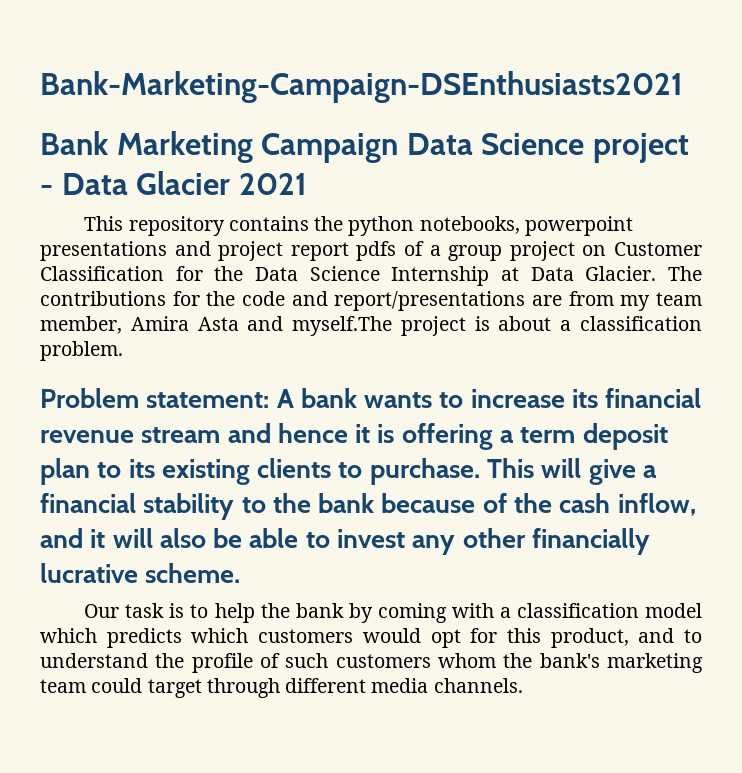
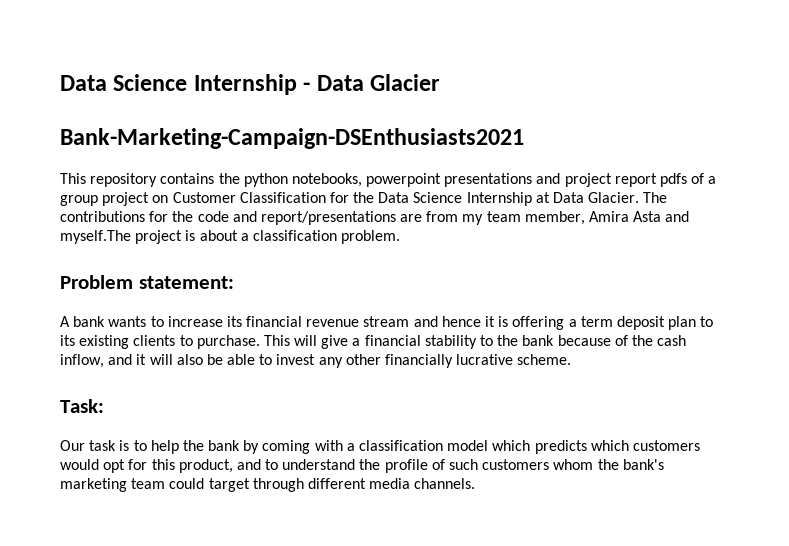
[40,71,683,103] [40,131,689,163] Bank-Marketing-Campaign-DSEnthusiasts2021 // Bank Marketing Campaign Data Science project -> [60,74,297,95] Data Science Internship
[238,173,307,195] 2021 -> [60,128,524,149] // Bank-Marketing-Campaign-DSEnthusiasts2021
(270, 400) none -> (234, 282) //
(241, 573) none -> [60,399,104,413] // Task:

